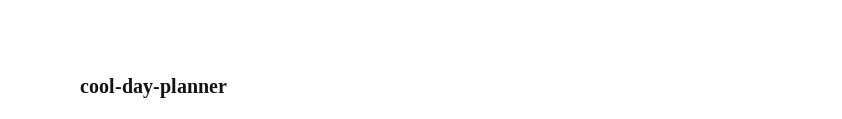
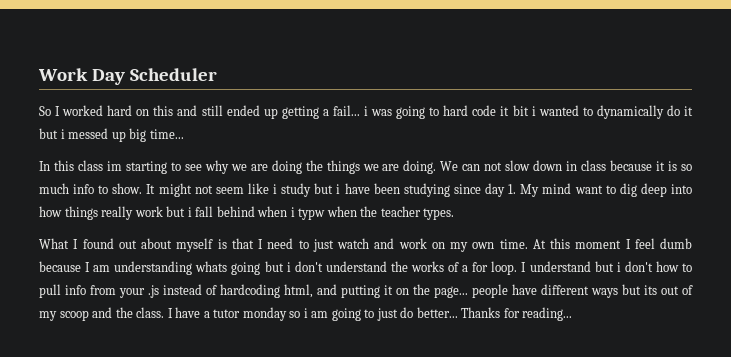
[80,78,227,98] cool-day-planner -> [38,68,217,85] [39,105,694,119] [39,128,184,142] [39,160,692,174] [39,183,693,197] [39,206,455,220] [39,238,692,252] [39,261,692,275] [39,284,693,298] [39,307,573,321] Work Day Scheduler // So I worked hard on this and still ended up getting a fail... i was going to hard code it bit i wanted to dynamically do it but i messed up big time... // In this class im starting to see why we are doing the things we are doing. We can not slow down in class because it is so much info to show. It might not seem like i study but i have been studying since day 1. My mind want to dig deep into how things really work but i fall behind when i typw when the teacher types. // What I found out about myself is that I need to just watch and work on my own time. At this moment I feel dumb because I am understanding whats going but i don't understand the works of a for loop. I understand but i don't how to pull info from your .js instead of hardcoding html, and putting it on the page... people have different ways but its out of my scoop and the class. I have a tutor monday so i am going to just do better... Thanks for reading...

